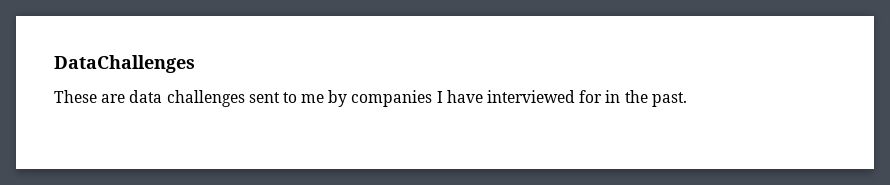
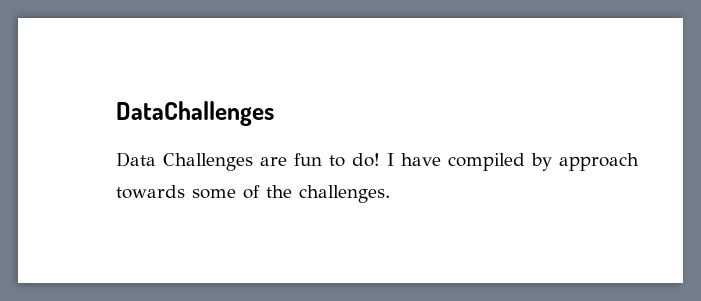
[54,90,687,107] These are data challenges sent to me by companies I have interviewed for in the past. -> [116,152,639,171] [116,185,390,203] Data Challenges are fun to do! I have compiled by approach towards some of the challenges.

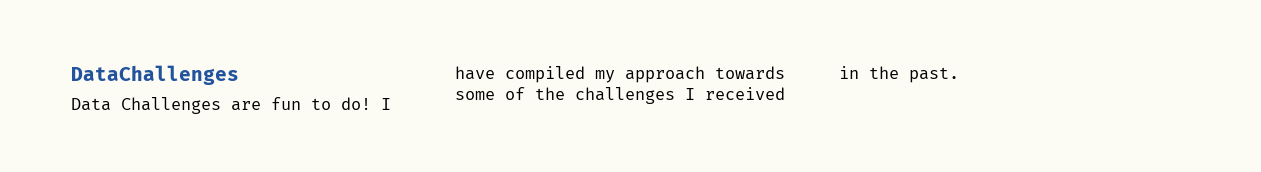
[531,153,552,171] by -> [595,70,615,83] my
[299,185,390,203] challenges. -> [575,87,785,104] [839,66,959,83] challenges I received in the past.

